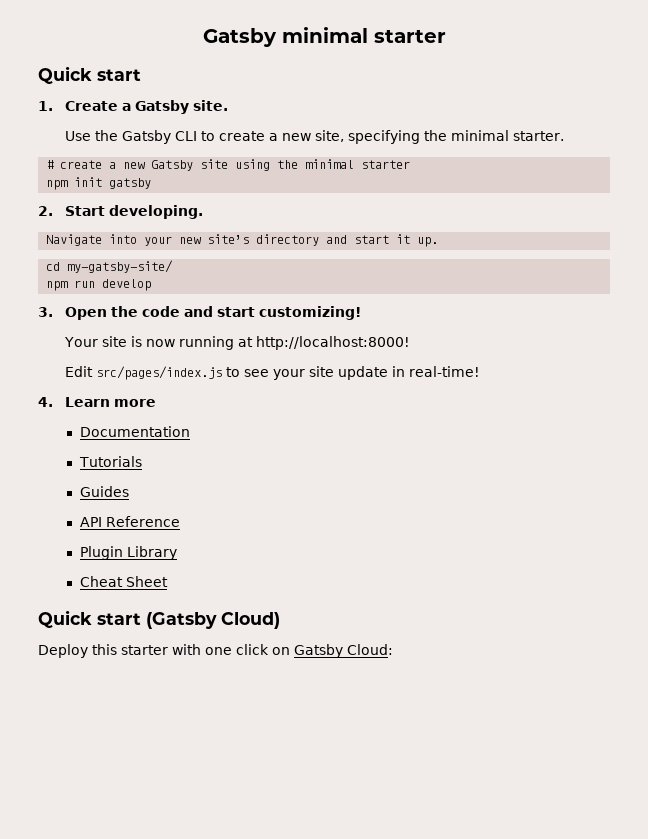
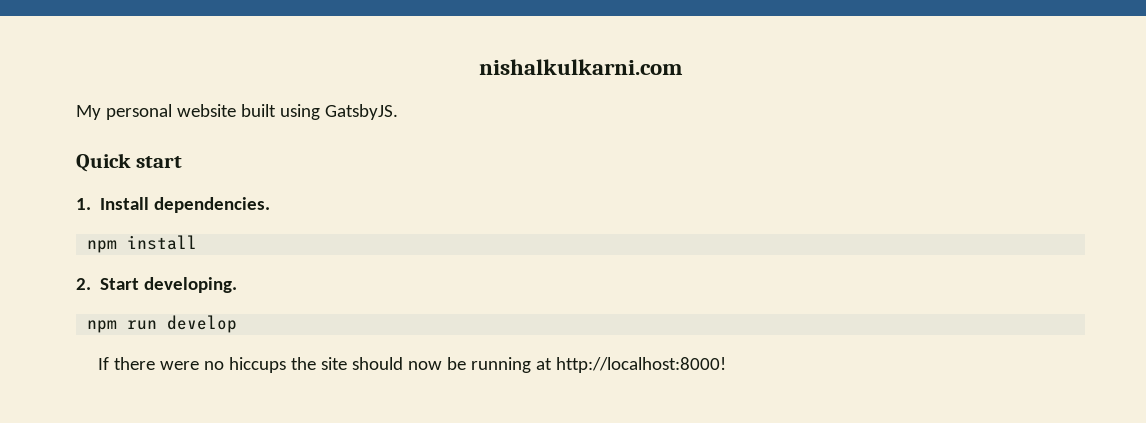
[202,27,446,47] [38,66,141,84] [38,100,228,114] [64,130,564,144] [46,159,411,171] [46,177,152,190] Gatsby minimal starter // Quick start // 1. Create a Gatsby site. // Use the Gatsby CLI to create a new site, specifying the minimal starter. // # create a new Gatsby site using the minimal starter // npm init gatsby -> [478,59,683,75] [76,104,398,120] [76,153,182,172] [76,197,271,213] [87,235,198,253] nishalkulkarni.com // My personal website built using GatsbyJS. // Quick start // 1. Install dependencies. // npm install
[46,234,439,247] [46,260,174,273] [46,279,152,291] [38,306,361,320] [63,336,410,350] [64,366,480,380] [38,397,156,407] [79,426,190,437] [78,456,142,467] [79,486,129,497] [79,516,180,527] [79,546,177,560] [79,576,168,587] [38,610,280,629] [38,644,393,658] Navigate into your new site’s directory and start it up. // cd my-gatsby-site/ // npm run develop // 3. Open the code and start customizing! // Your site is now running at http://localhost:8000! // Edit src/pages/index.js to see your site update in real-time! // 4. Learn more // Documentation // Tutorials // Guides // API Reference // Plugin Library // Cheat Sheet // Quick start (Gatsby Cloud) // Deploy this starter with one click on Gatsby Cloud: -> [87,315,238,333] [97,357,726,373] npm run develop // If there were no hiccups the site should now be running at http://localhost:8000!

